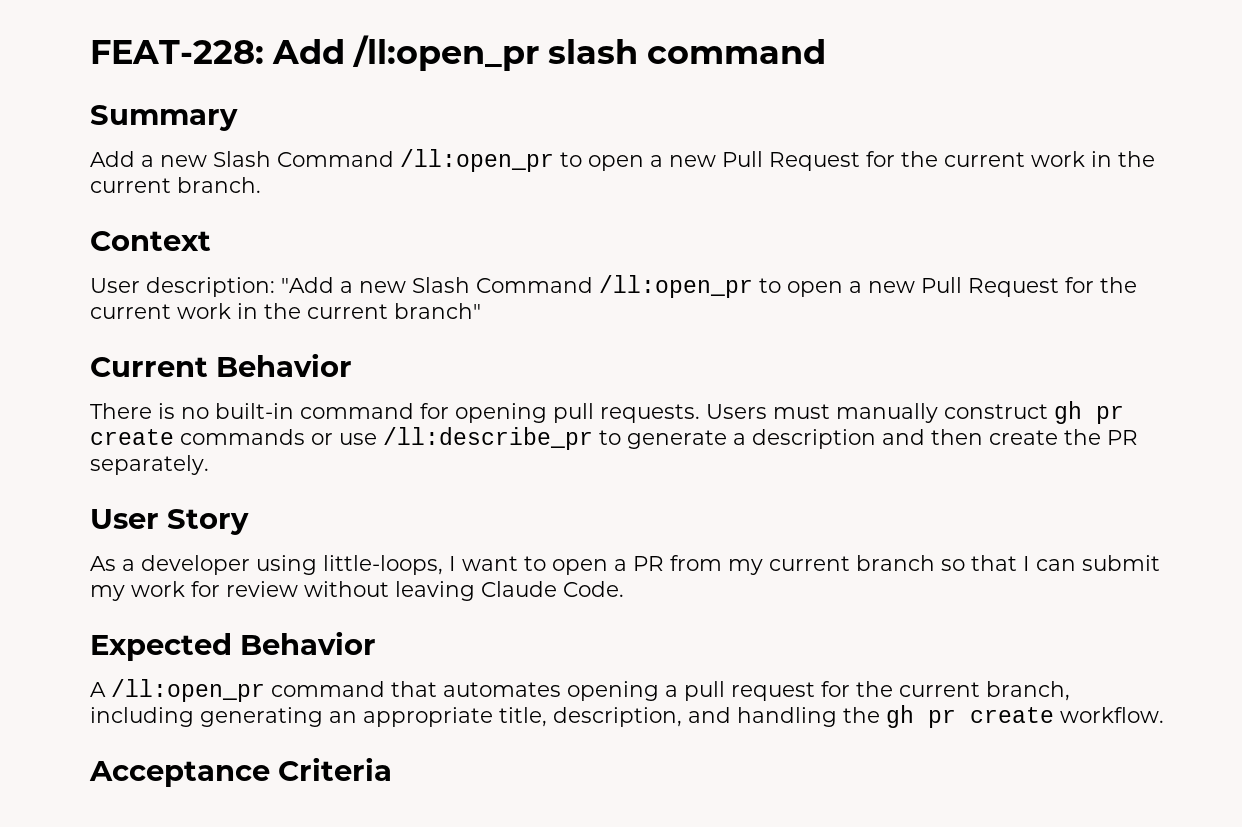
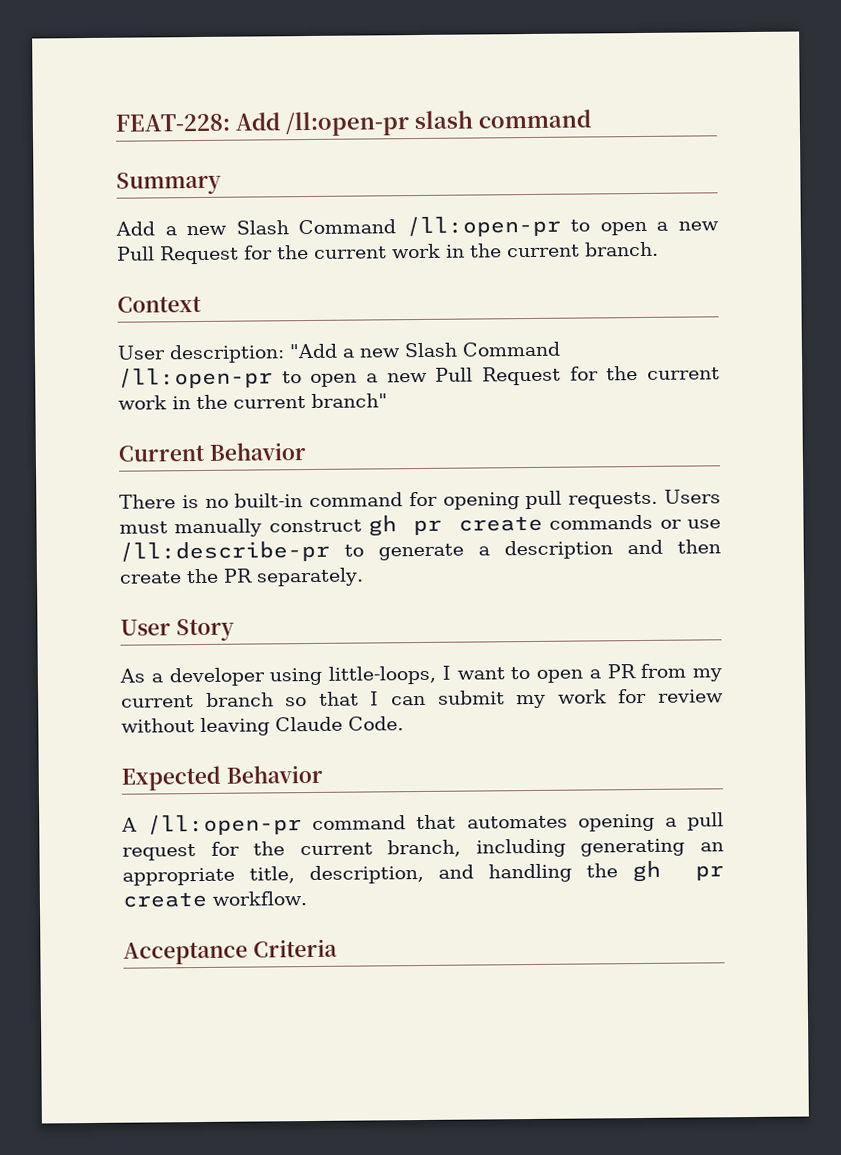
[352,35,540,71] /ll:open_pr -> [285,111,409,137] /ll:open-pr
[400,149,554,172] /ll:open_pr -> [405,215,561,238] /ll:open-pr
[599,275,753,298] /ll:open_pr -> [118,367,273,389] /ll:open-pr
[383,427,593,450] /ll:describe_pr -> [119,540,330,563] /ll:describe-pr
[111,679,265,702] /ll:open_pr -> [147,814,303,836] /ll:open-pr

